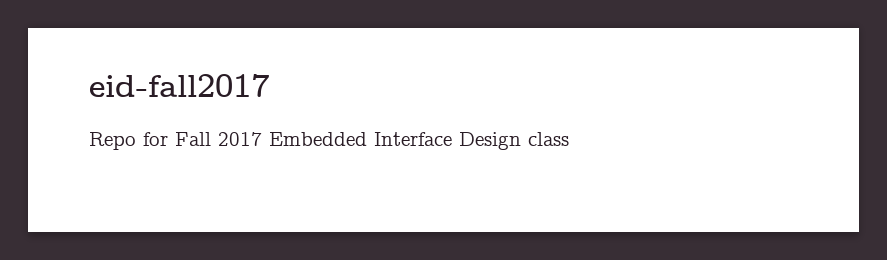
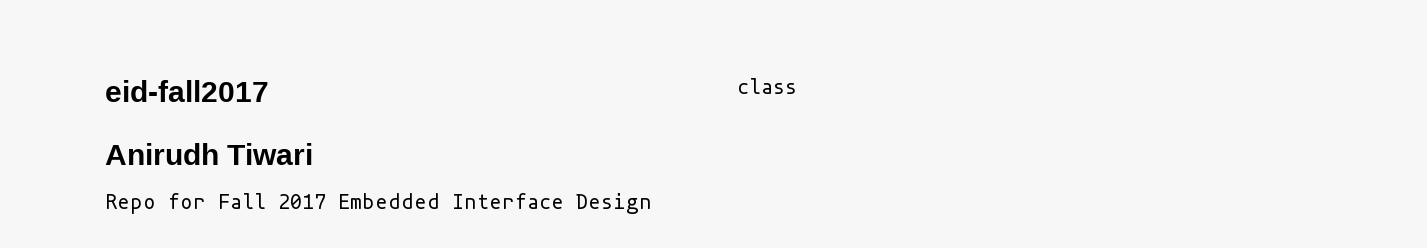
(269, 85) none -> [105,143,314,165] // Anirudh Tiwari

